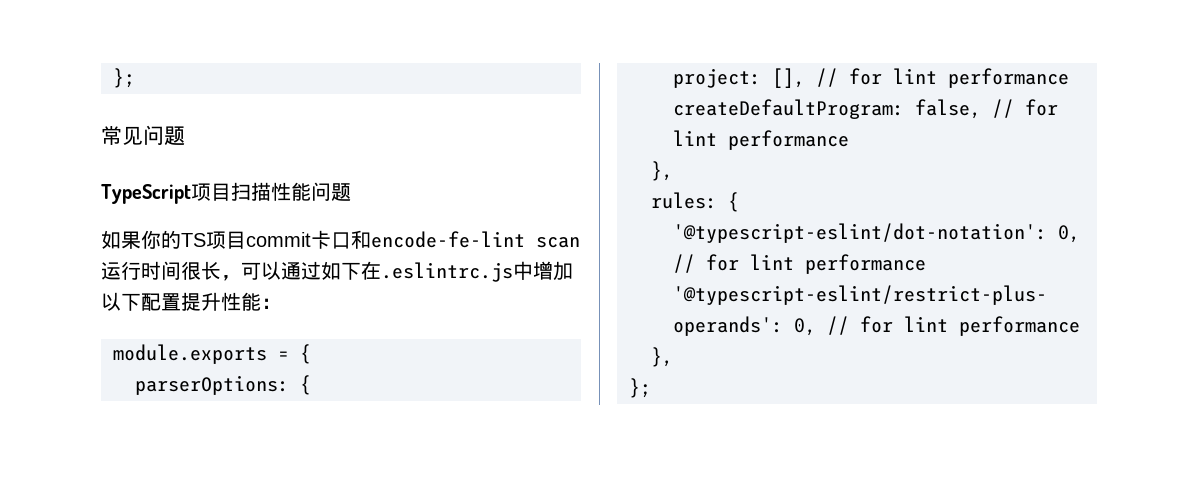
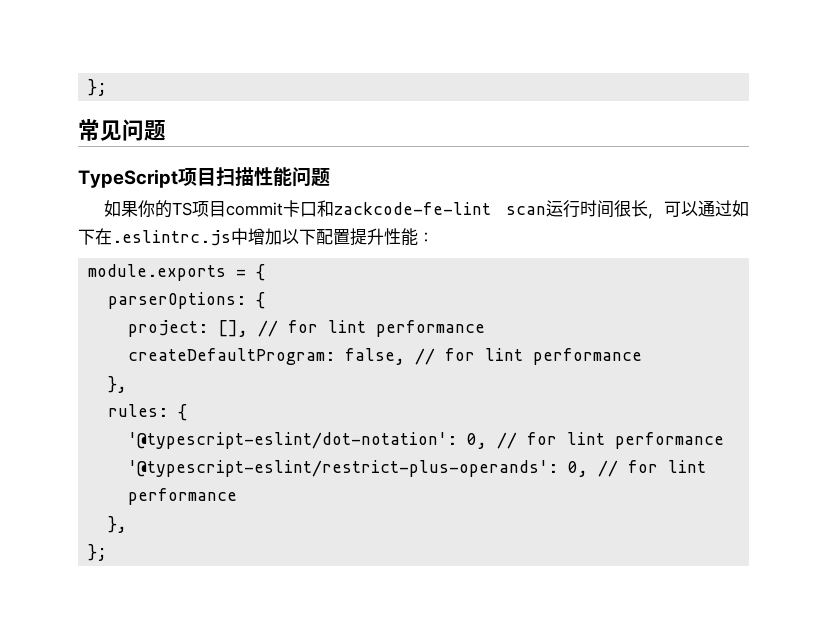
[371,231,525,248] encode-fe-lint -> [333,202,491,215] zackcode-fe-lint

